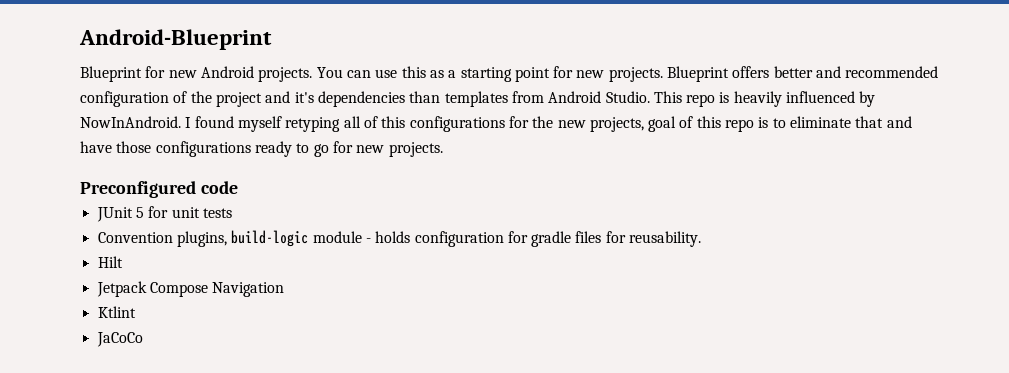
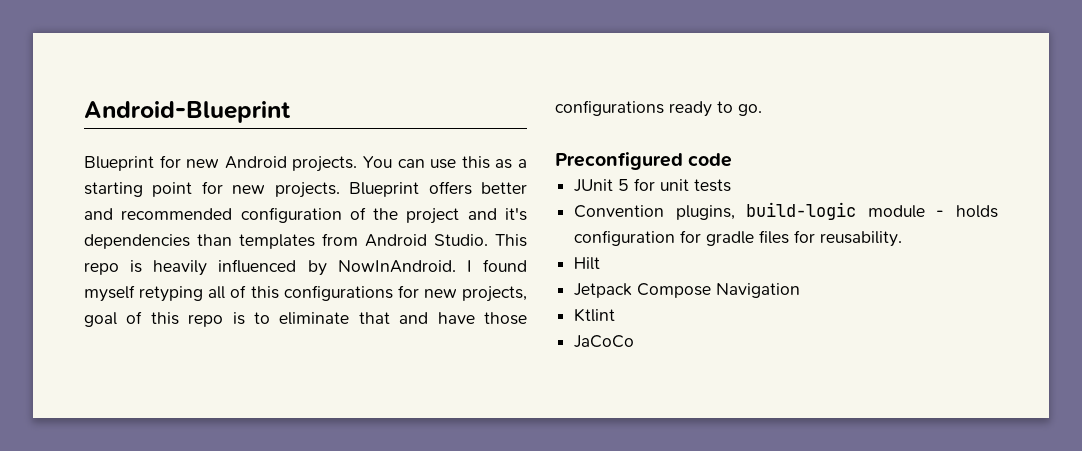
[532,116,554,128] the -> (419, 291) none
[313,141,443,157] go for new projects. -> [738,104,762,116] go.

